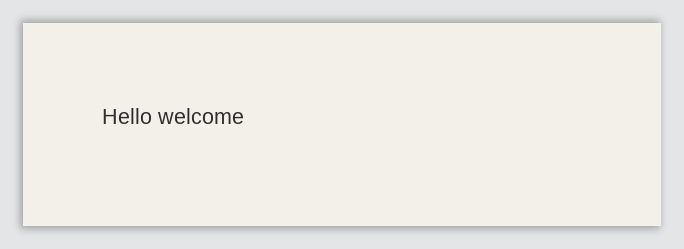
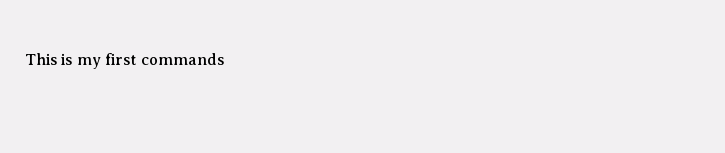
[102,108,244,124] Hello welcome -> [25,53,225,69] This is my first commands

